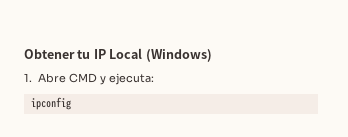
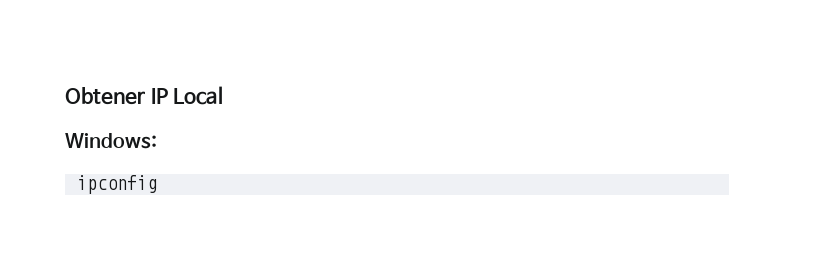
[77,50,91,59] tu -> (145, 96) none
[145,49,212,62] [24,73,154,85] (Windows) // 1. Abre CMD y ejecuta: -> [65,133,157,149] // Windows:

